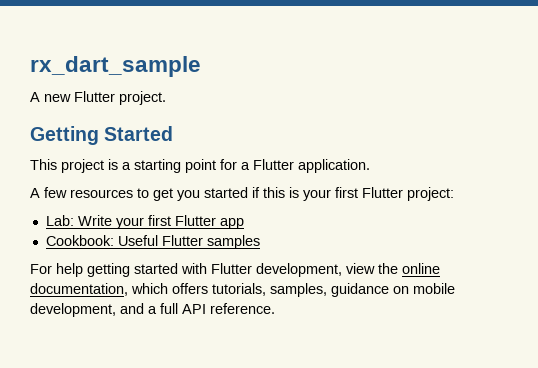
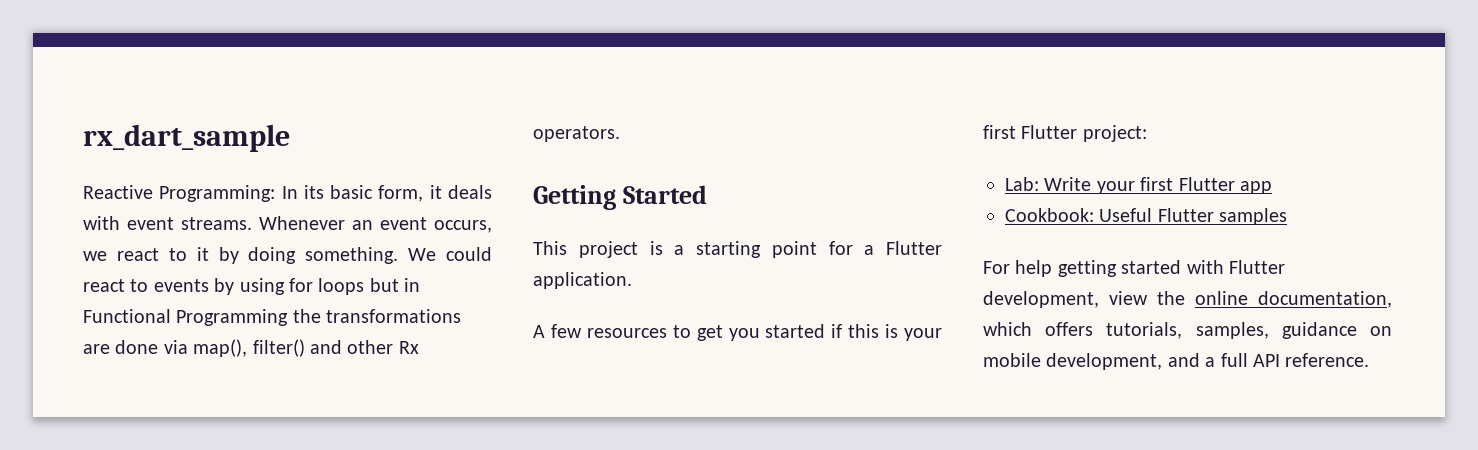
[30,91,166,105] A new Flutter project. -> [83,185,492,202] [83,216,492,233] [83,247,492,264] [83,278,421,295] [83,309,462,326] [83,339,419,357] [533,126,620,142] Reactive Programming: In its basic form, it deals with event streams. Whenever an event occurs, we react to it by doing something. We could react to events by using for loops but in Functional Programming the transformations are done via map(), filter() and other Rx operators.

